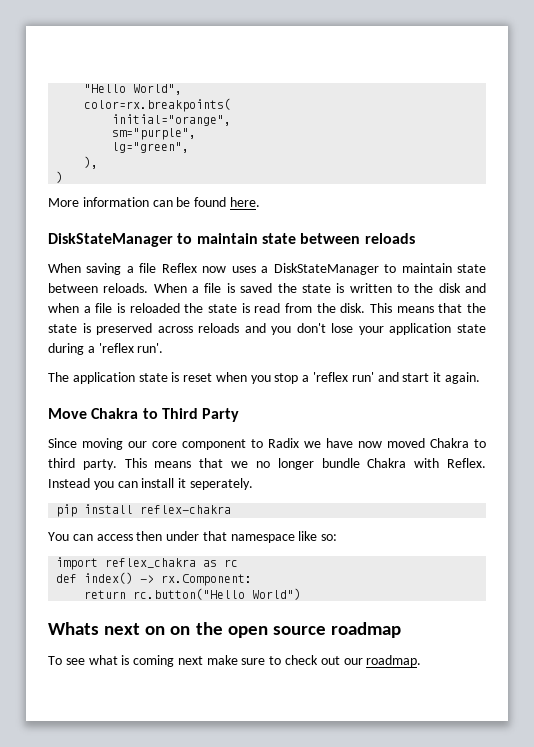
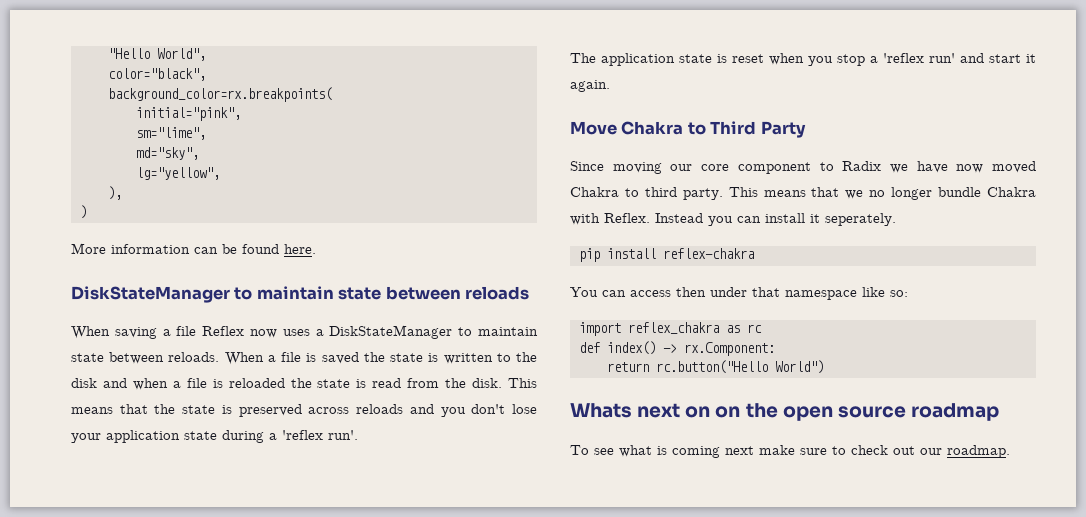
[84,98,232,112] [112,114,232,126] [112,128,197,140] [112,142,190,153] color=rx.breakpoints( // initial="orange", // sm="purple", // lg="green", -> [108,68,206,81] [108,87,332,102] [136,107,241,121] [136,127,206,140] [136,147,199,160] [136,167,220,180] color="black", // background_color=rx.breakpoints( // initial="pink", // sm="lime", // md="sky", // lg="yellow",

